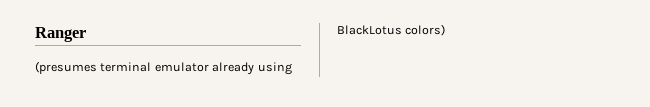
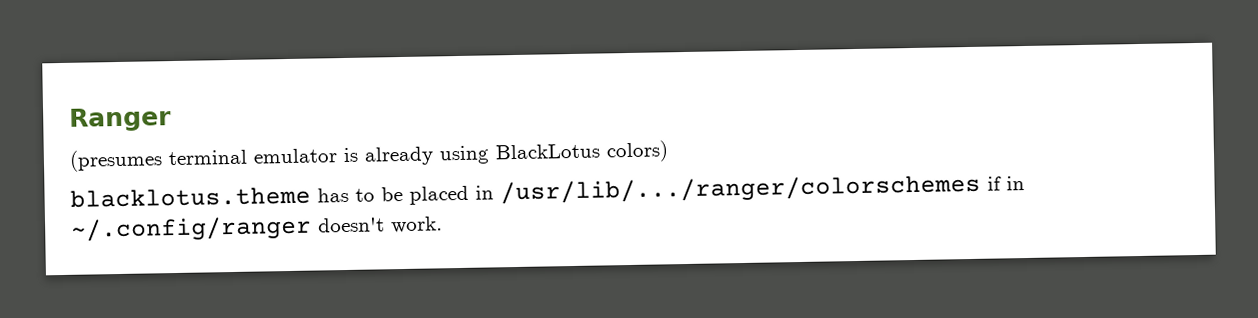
(209, 67) none -> [343,147,359,163] is
(446, 30) none -> [70,173,1025,208] [70,215,443,242] // blacklotus.theme has to be placed in /usr/lib/.../ranger/colorschemes if in ~/.config/ranger doesn't work.

